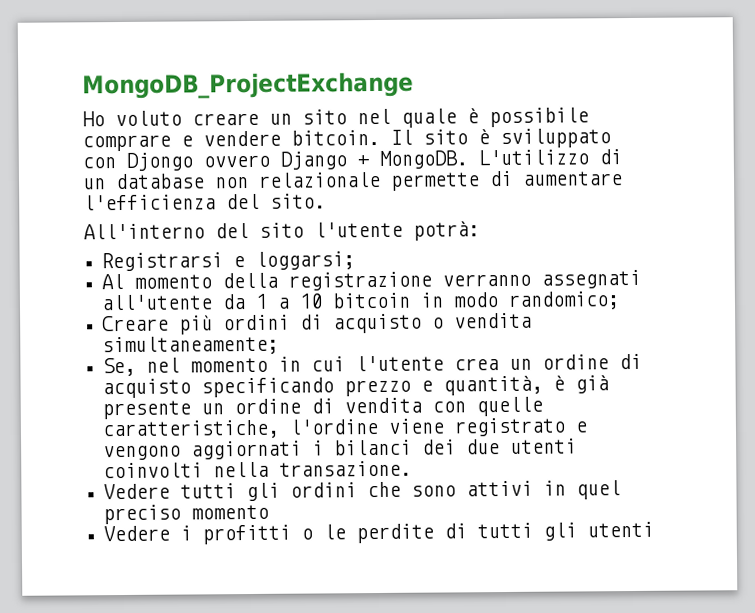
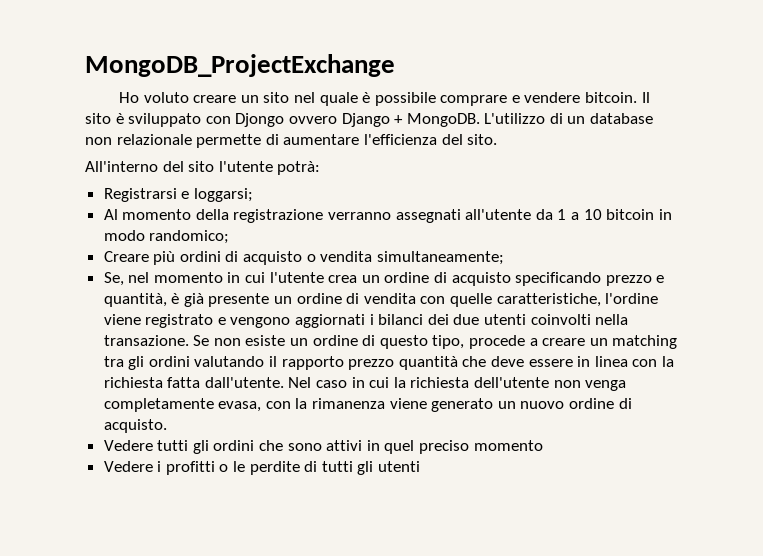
(413, 468) none -> [193,335,678,349] [103,356,674,370] [103,377,627,391] [103,398,632,412] [103,419,167,433] Se non esiste un ordine di questo tipo, procede a creare un matching tra gli ordini valutando il rapporto prezzo quantità che deve essere in linea con la richiesta fatta dall'utente. Nel caso in cui la richiesta dell'utente non venga completamente evasa, con la rimanenza viene generato un nuovo ordine di acquisto.

